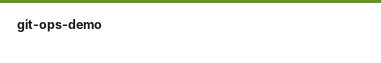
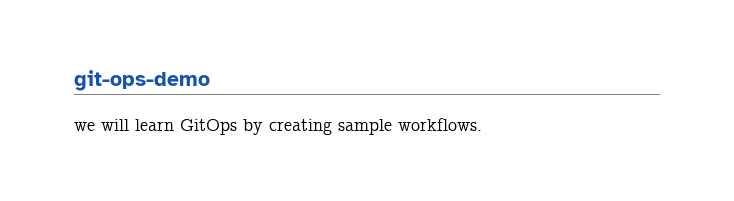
(102, 25) none -> [74,118,482,135] // we will learn GitOps by creating sample workflows.

